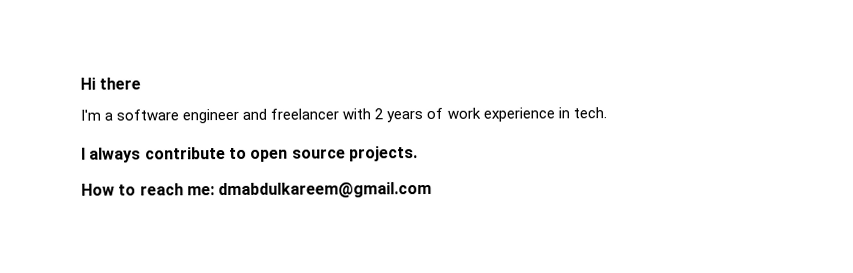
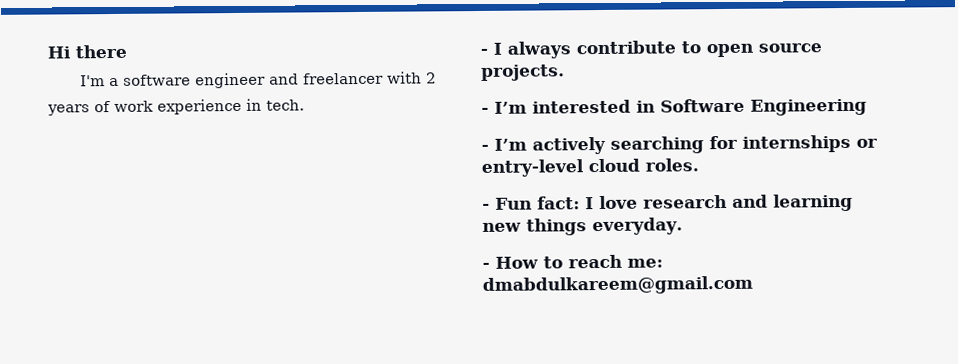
(607, 113) none -> [480,48,488,55] -
(418, 154) none -> [481,98,867,116] [481,134,878,155] [481,158,699,177] [482,193,853,212] [482,217,683,236] [482,262,490,269] - I’m interested in Software Engineering // - I’m actively searching for internships or entry-level cloud roles. // - Fun fact: I love research and learning new things everyday. // -

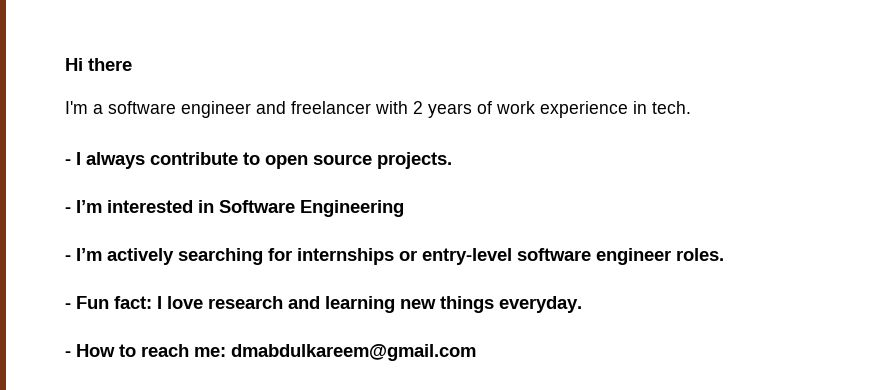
[588,158,640,173] cloud -> [517,248,671,265] software engineer

